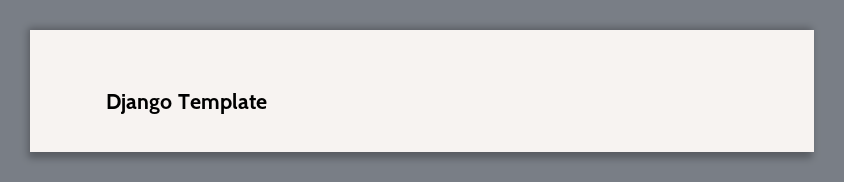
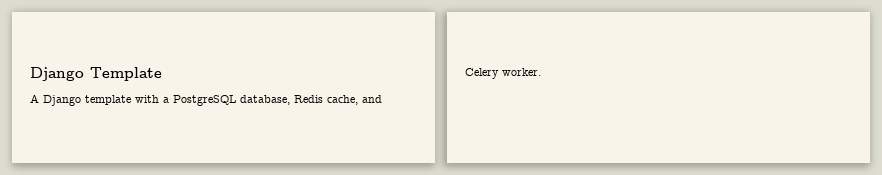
(267, 103) none -> [30,94,382,106] [465,68,541,79] // A Django template with a PostgreSQL database, Redis cache, and Celery worker.

